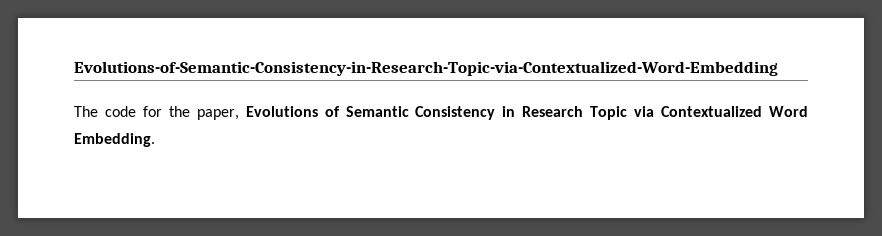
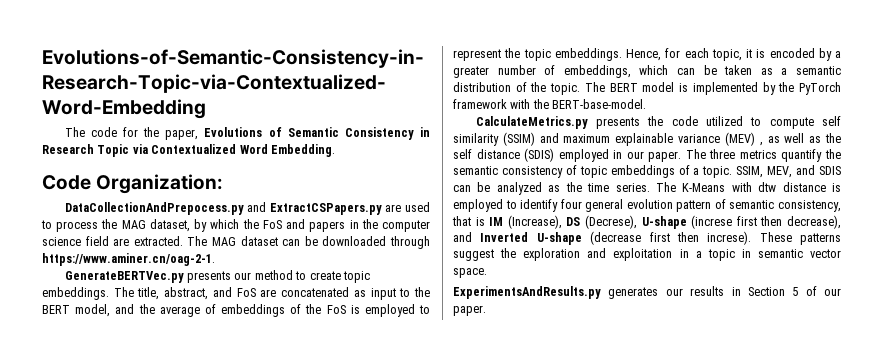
(155, 140) none -> [42,174,224,194] [64,202,430,215] [41,219,430,232] [42,236,430,249] [42,253,215,266] [64,270,370,283] [42,287,431,300] [42,304,431,317] [453,48,841,61] [453,65,841,78] [453,82,841,95] [453,99,647,109] [475,116,841,129] [453,132,841,146] [453,148,841,162] [453,165,842,178] [453,182,841,195] [453,199,841,212] [452,215,841,229] [453,231,841,245] [453,248,841,261] [453,268,487,278] [453,286,841,299] [453,305,486,316] // Code Organization: // DataCollectionAndPrepocess.py and ExtractCSPapers.py are used to process the MAG dataset, by which the FoS and papers in the computer science field are extracted. The MAG dataset can be downloaded through https://www.aminer.cn/oag-2-1. // GenerateBERTVec.py presents our method to create topic embeddings. The title, abstract, and FoS are concatenated as input to the BERT model, and the average of embeddings of the FoS is employed to represent the topic embeddings. Hence, for each topic, it is encoded by a greater number of embeddings, which can be taken as a semantic distribution of the topic. The BERT model is implemented by the PyTorch framework with the BERT-base-model. // CalculateMetrics.py presents the code utilized to compute self similarity (SSIM) and maximum explainable variance (MEV) , as well as the self distance (SDIS) employed in our paper. The three metrics quantify the semantic consistency of topic embeddings of a topic. SSIM, MEV, and SDIS can be analyzed as the time series. The K-Means with dtw distance is employed to identify four general evolution pattern of semantic consistency, that is IM (Increase), DS (Decrese), U-shape (increse first then decrease), and Inverted U-shape (decrease first then increse). These patterns suggest the exploration and exploitation in a topic in semantic vector space. // ExperimentsAndResults.py generates our results in Section 5 of our paper.

